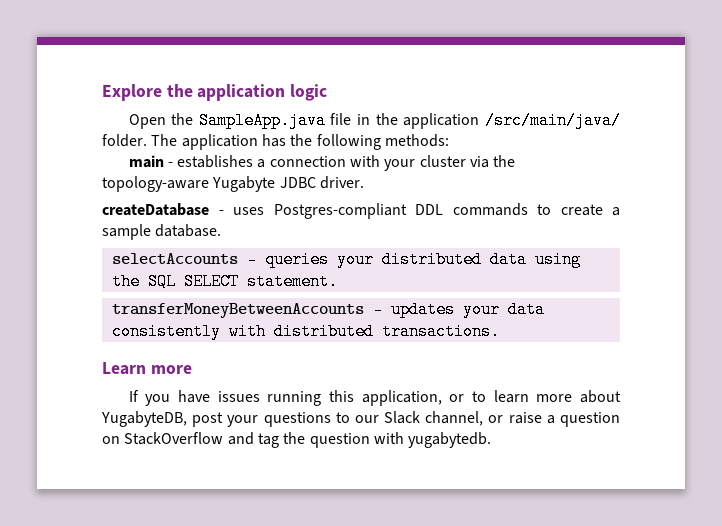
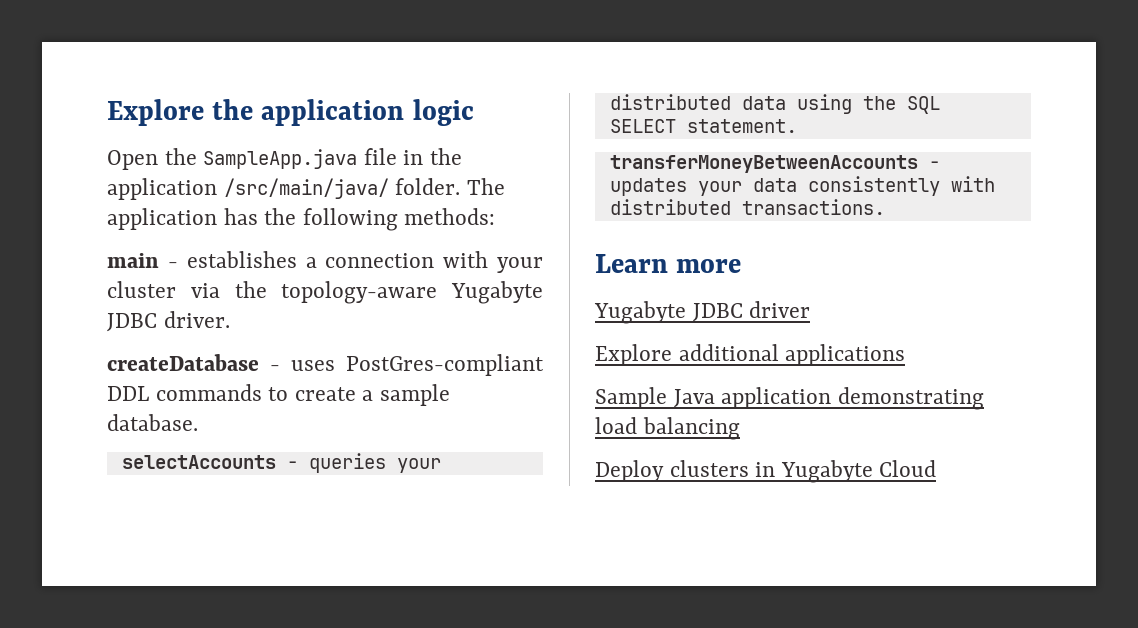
[273,203,407,219] Postgres-compliant -> [346,354,544,376] PostGres-compliant
[128,390,621,406] [101,411,620,427] [102,432,492,448] If you have issues running this application, or to learn more about YugabyteDB, post your questions to our Slack channel, or raise a question on StackOverflow and tag the question with yugabytedb. -> [594,301,811,324] [595,344,906,366] [595,387,984,410] [595,417,740,440] [595,460,937,483] Yugabyte JDBC driver // Explore additional applications // Sample Java application demonstrating load balancing // Deploy clusters in Yugabyte Cloud

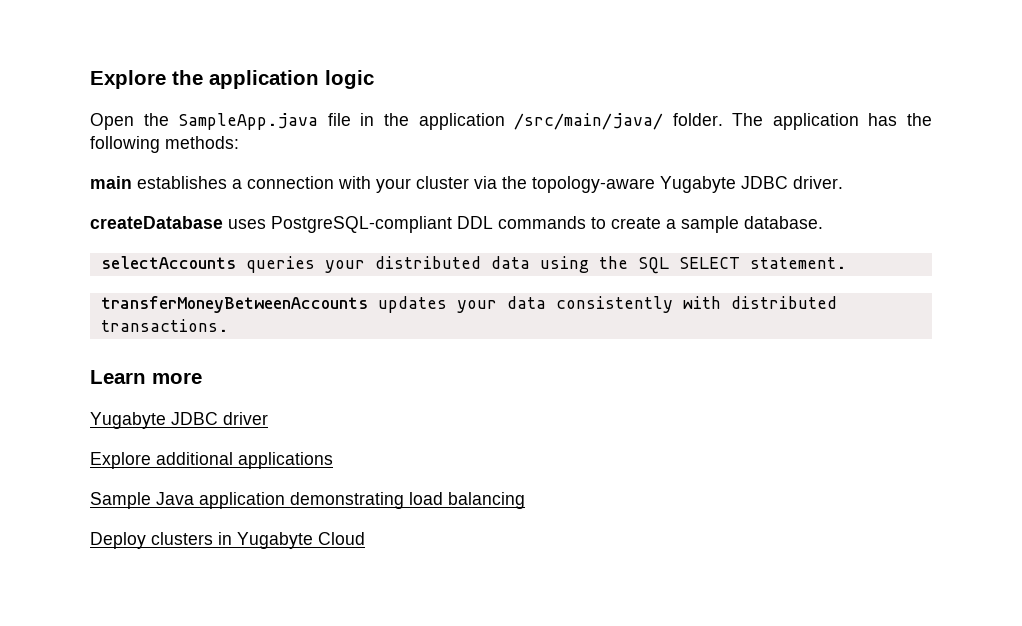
[167,262,178,268] - -> (132, 182) none
[270,354,544,376] - uses PostGres-compliant -> [228,216,452,233] uses PostgreSQL-compliant
[286,461,298,469] - -> (236, 262) none
[928,161,940,169] - -> (368, 304) none

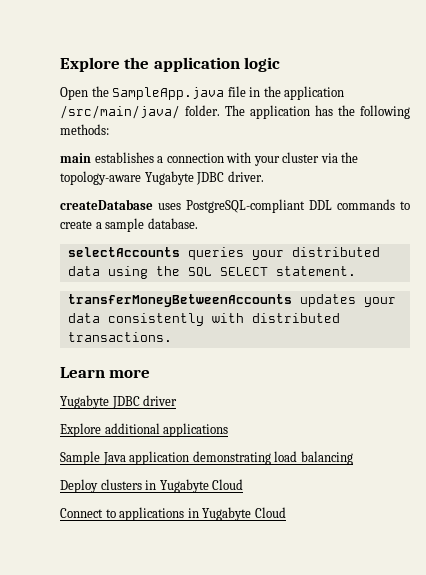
(365, 538) none -> [60,507,286,521] // Connect to applications in Yugabyte Cloud

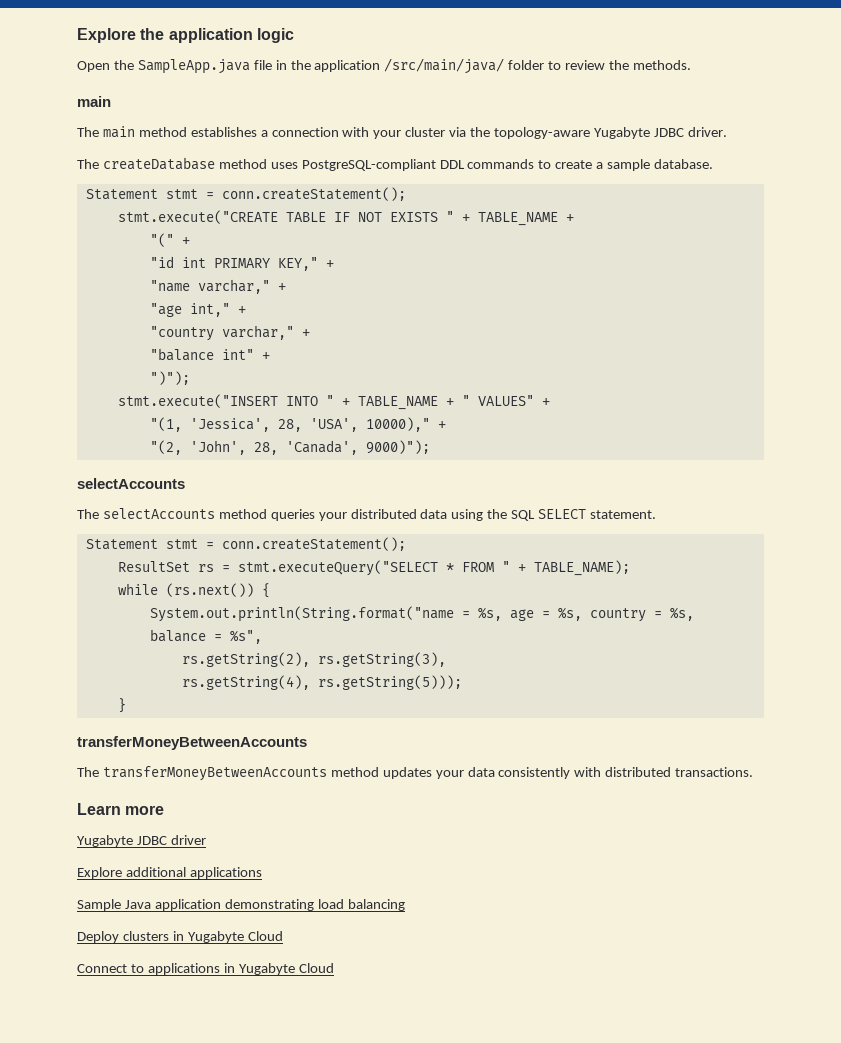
[185,105,410,119] [60,124,109,135] [60,153,91,163] folder. The application has the following methods: // main -> [508,60,691,70] [77,96,111,107] [77,126,187,138] folder to review the methods. // main // The main method
[60,199,153,210] createDatabase -> [77,157,267,170] The createDatabase method
[67,247,180,257] selectAccounts -> [85,187,406,201] [117,210,574,226] [149,233,190,247] [149,256,334,271] [149,279,286,294] [149,303,246,317] [149,325,310,341] [149,348,270,361] [149,371,190,385] [117,394,550,410] [149,417,446,432] [149,440,430,455] [77,478,185,489] [77,508,267,519] Statement stmt = conn.createStatement(); // stmt.execute("CREATE TABLE IF NOT EXISTS " + TABLE_NAME + // "(" + // "id int PRIMARY KEY," + // "name varchar," + // "age int," + // "country varchar," + // "balance int" + // ")"); // stmt.execute("INSERT INTO " + TABLE_NAME + " VALUES" + // "(1, 'Jessica', 28, 'USA', 10000)," + // "(2, 'John', 28, 'Canada', 9000)"); // selectAccounts // The selectAccounts method
[67,294,292,307] transferMoneyBetweenAccounts -> [85,537,406,551] [117,560,630,576] [117,583,270,598] [149,606,694,622] [149,629,262,644] [181,652,446,667] [181,675,462,690] [117,698,126,713] [77,736,307,750] [77,766,379,781] Statement stmt = conn.createStatement(); // ResultSet rs = stmt.executeQuery("SELECT * FROM " + TABLE_NAME); // while (rs.next()) { // System.out.println(String.format("name = %s, age = %s, country = %s, balance = %s", // rs.getString(2), rs.getString(3), // rs.getString(4), rs.getString(5))); // } // transferMoneyBetweenAccounts // The transferMoneyBetweenAccounts method

